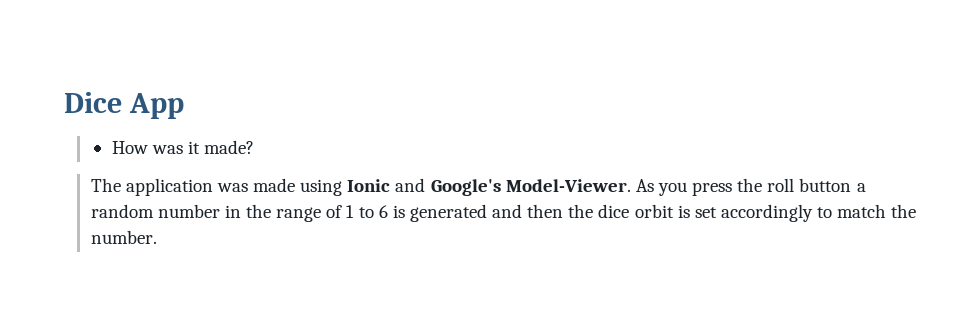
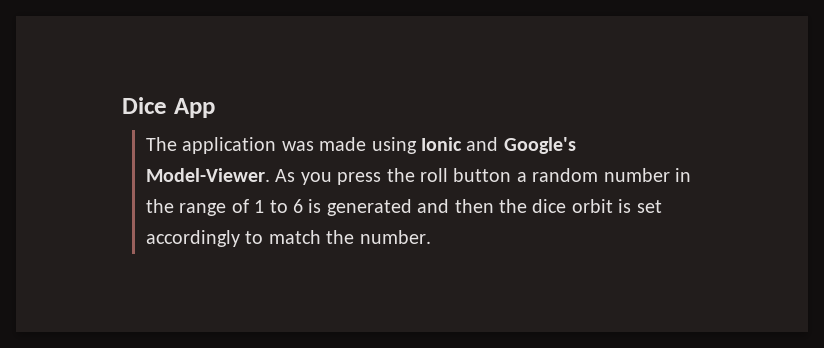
[111,140,254,154] // How was it made? -> (215, 108) none

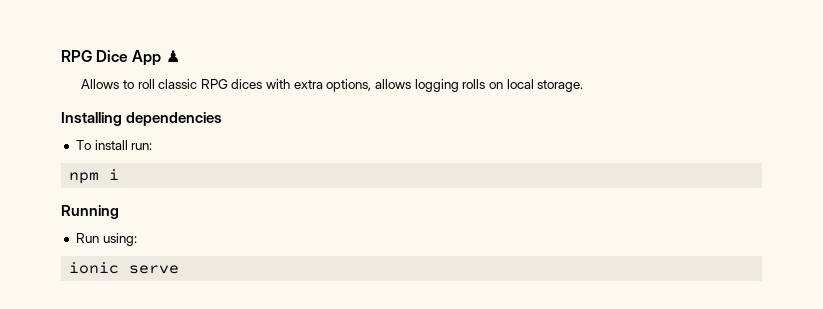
(122, 105) none -> [61,50,92,62] RPG
[146,137,576,154] [146,168,692,185] [146,199,662,216] [146,230,431,247] // The application was made using Ionic and Google's Model-Viewer. As you press the roll button a random number in the range of 1 to 6 is generated and then the dice orbit is set accordingly to match the number. -> [165,50,180,63] [81,79,584,92] [61,112,223,126] [75,140,153,150] [69,169,120,184] [61,205,119,219] [75,233,137,246] [69,262,180,274] ♟ // Allows to roll classic RPG dices with extra options, allows logging rolls on local storage. // Installing dependencies // To install run: // npm i // Running // Run using: // ionic serve

